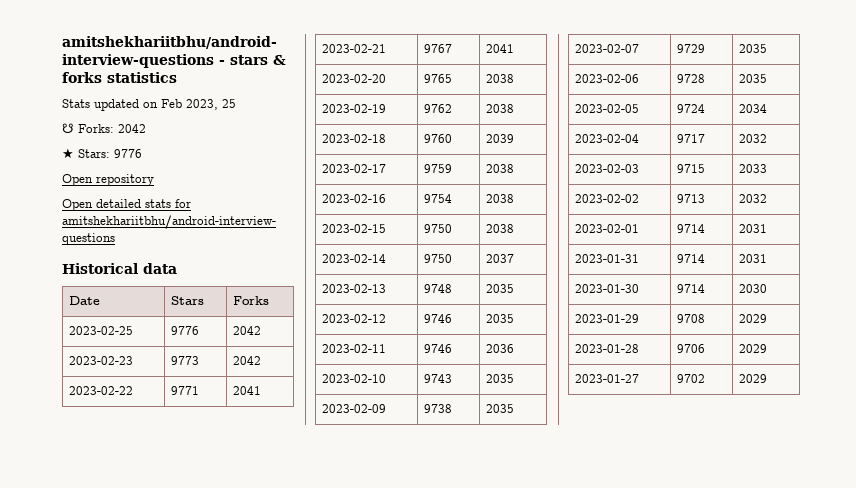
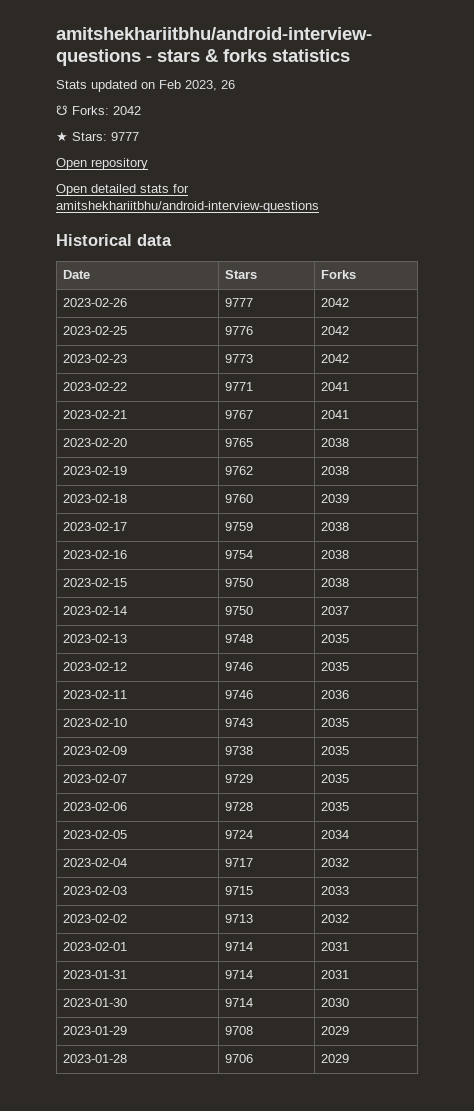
[222,99,236,108] 25 -> [221,80,235,89] 26
[114,149,142,158] 9776 -> [111,132,139,141] 9777
(270, 300) none -> [62,298,127,307] [224,298,253,307] [320,298,349,307] // 2023-02-26 | 9777 | 2042
[575,374,640,383] [677,374,706,383] [739,374,768,383] // 2023-01-27 | 9702 | 2029 -> (349, 1058) none

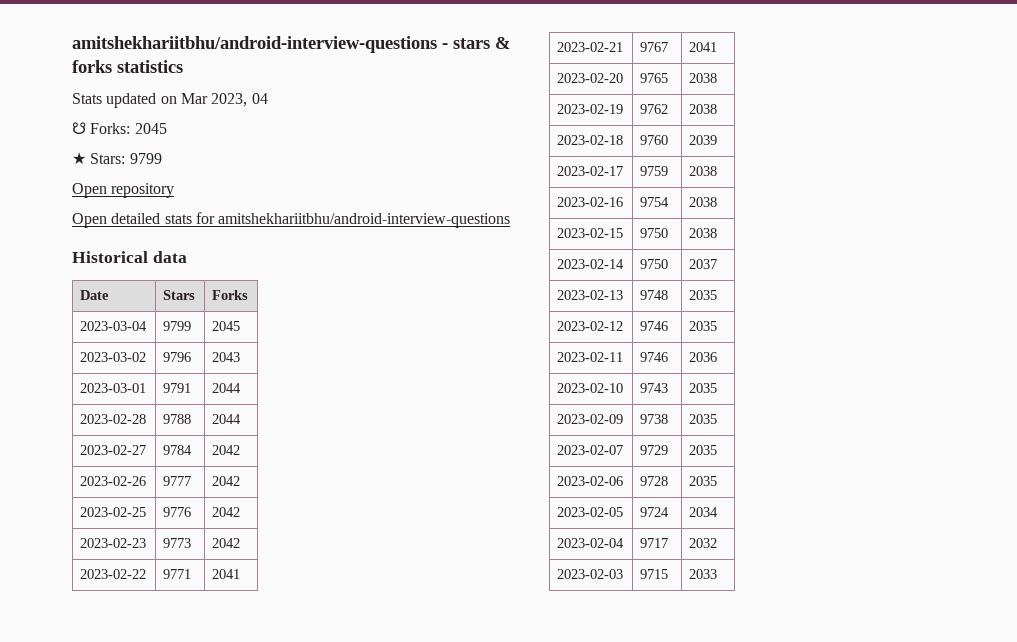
[159,80,235,91] Feb 2023, 26 -> [180,93,268,107] Mar 2023, 04
[113,106,141,115] 2042 -> [134,123,167,134] 2045
[111,132,139,141] 9777 -> [129,153,162,164] 9799
(356, 274) none -> [80,321,148,331] [163,321,192,331] [212,321,241,331] [80,352,147,362] [163,352,192,362] [212,352,241,362] [80,383,147,393] [163,383,192,393] [212,383,242,393] [80,414,147,424] [163,414,192,424] [212,414,242,424] [80,445,147,455] [163,445,193,455] [212,445,241,455] // 2023-03-04 | 9799 | 2045 // 2023-03-02 | 9796 | 2043 // 2023-03-01 | 9791 | 2044 // 2023-02-28 | 9788 | 2044 // 2023-02-27 | 9784 | 2042
[62,914,127,923] [224,914,253,923] [320,914,349,923] [62,942,127,951] [224,942,253,951] [320,942,349,951] [62,970,127,979] [224,970,253,979] [320,970,349,979] [62,998,127,1007] [224,998,253,1007] [320,998,349,1007] [62,1026,127,1035] [224,1026,253,1035] [320,1026,349,1035] [62,1054,127,1063] [224,1054,253,1063] [320,1054,349,1063] // 2023-02-02 | 9713 | 2032 // 2023-02-01 | 9714 | 2031 // 2023-01-31 | 9714 | 2031 // 2023-01-30 | 9714 | 2030 // 2023-01-29 | 9708 | 2029 // 2023-01-28 | 9706 | 2029 -> (718, 574) none

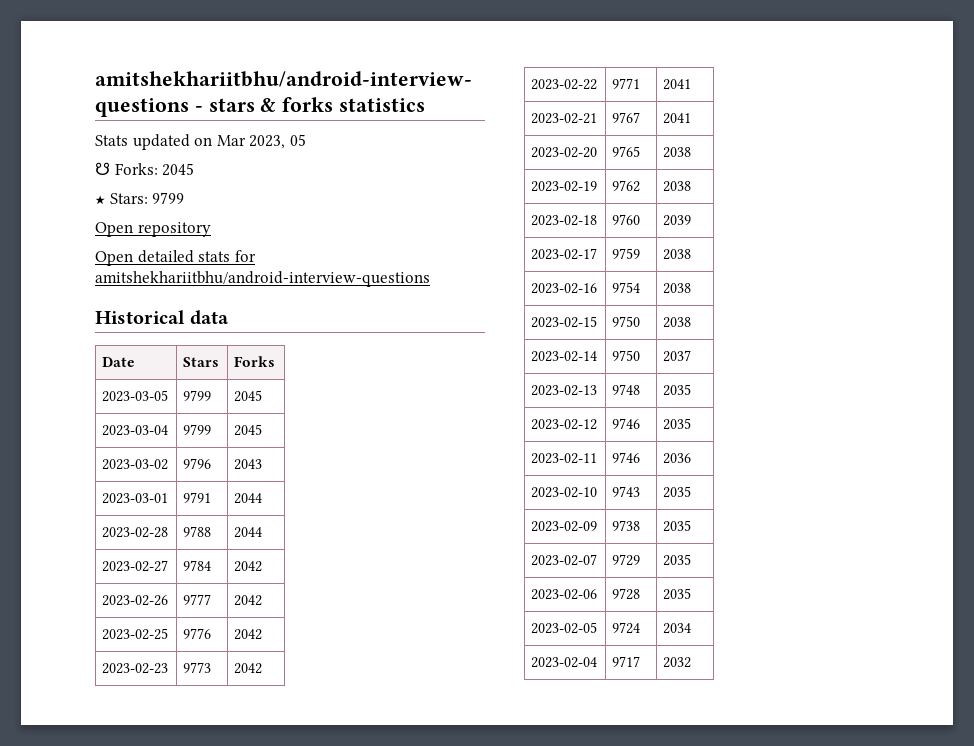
[251,93,268,104] 04 -> [289,134,306,146] 05
(249, 295) none -> [102,390,169,402] [183,390,212,401] [234,390,263,402] // 2023-03-05 | 9799 | 2045
[557,569,624,579] [640,569,669,579] [689,569,718,579] // 2023-02-03 | 9715 | 2033 -> (692, 662) none

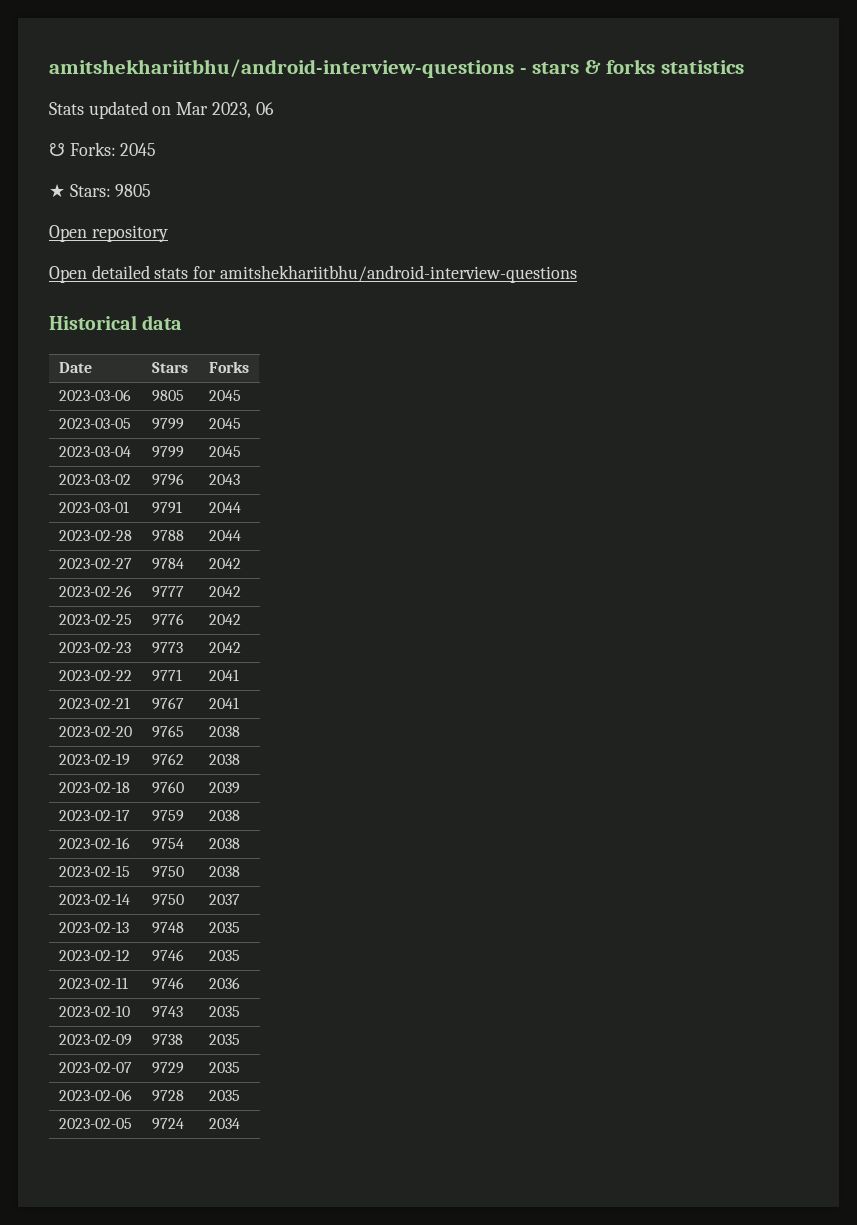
[289,134,306,146] 05 -> [255,102,274,115] 06
[152,192,185,204] 9799 -> [115,184,152,197] 9805
(276, 361) none -> [58,389,131,401] [151,390,184,402] [208,390,241,401] // 2023-03-06 | 9805 | 2045
[531,657,598,668] [612,656,641,667] [663,657,692,668] // 2023-02-04 | 9717 | 2032 -> (240, 1123) none

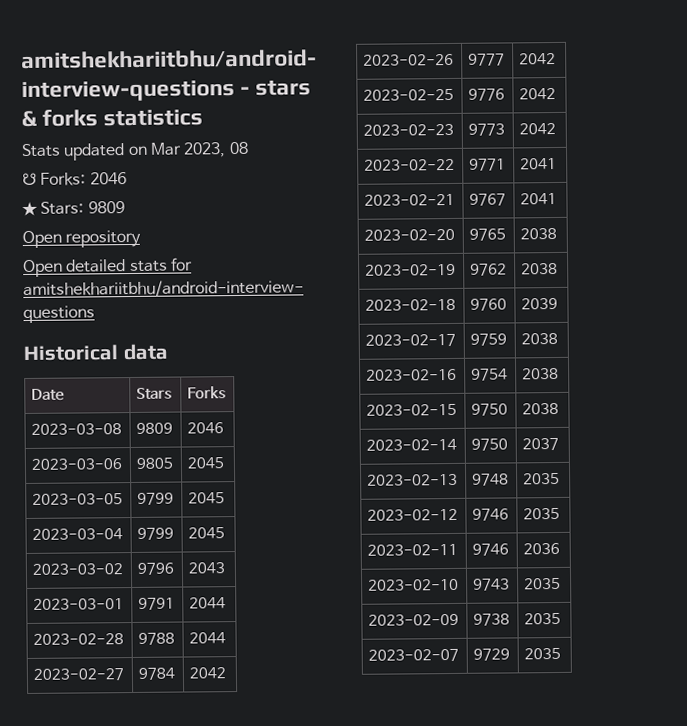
[255,102,274,115] 06 -> [228,141,249,155] 08
[120,143,157,156] 2045 -> [89,172,127,185] 2046
[115,184,152,197] 9805 -> [87,201,125,214] 9809
(249, 367) none -> [31,423,123,435] [136,422,174,434] [187,422,225,434] // 2023-03-08 | 9809 | 2046
[58,1089,132,1101] [151,1090,184,1102] [208,1090,240,1101] [58,1118,132,1129] [151,1118,184,1130] [208,1118,240,1129] // 2023-02-06 | 9728 | 2035 // 2023-02-05 | 9724 | 2034 -> (562, 653) none

